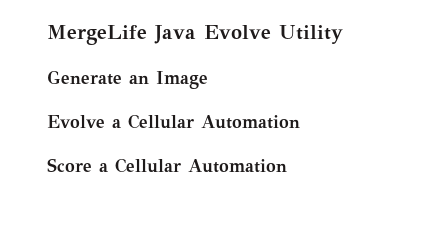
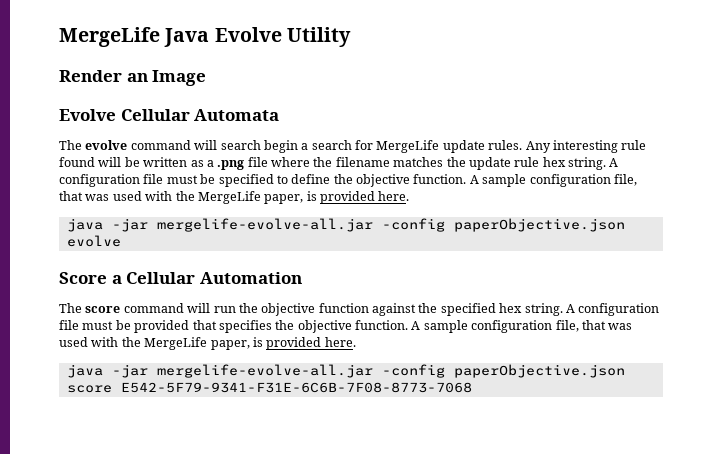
[47,70,122,85] Generate -> [59,70,122,82] Render
[112,114,300,129] [47,158,287,173] a Cellular Automation // Score a Cellular Automation -> [120,109,280,121] [59,140,647,153] [59,157,619,170] [59,174,637,187] [59,191,410,204] [66,218,625,232] [66,235,121,247] [59,272,302,284] [59,303,660,316] [59,320,633,333] [59,337,356,350] [66,364,625,378] [66,382,472,393] Cellular Automata // The evolve command will search begin a search for MergeLife update rules. Any interesting rule found will be written as a .png file where the filename matches the update rule hex string. A configuration file must be specified to define the objective function. A sample configuration file, that was used with the MergeLife paper, is provided here. // java -jar mergelife-evolve-all.jar -config paperObjective.json evolve // Score a Cellular Automation // The score command will run the objective function against the specified hex string. A configuration file must be provided that specifies the objective function. A sample configuration file, that was used with the MergeLife paper, is provided here. // java -jar mergelife-evolve-all.jar -config paperObjective.json score E542-5F79-9341-F31E-6C6B-7F08-8773-7068

